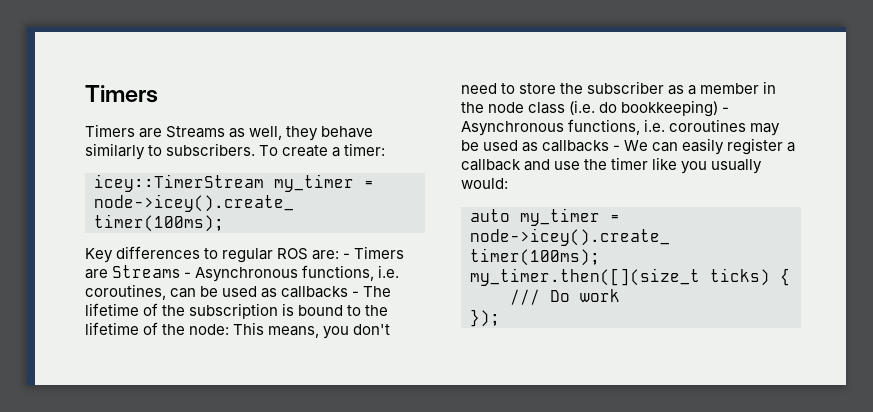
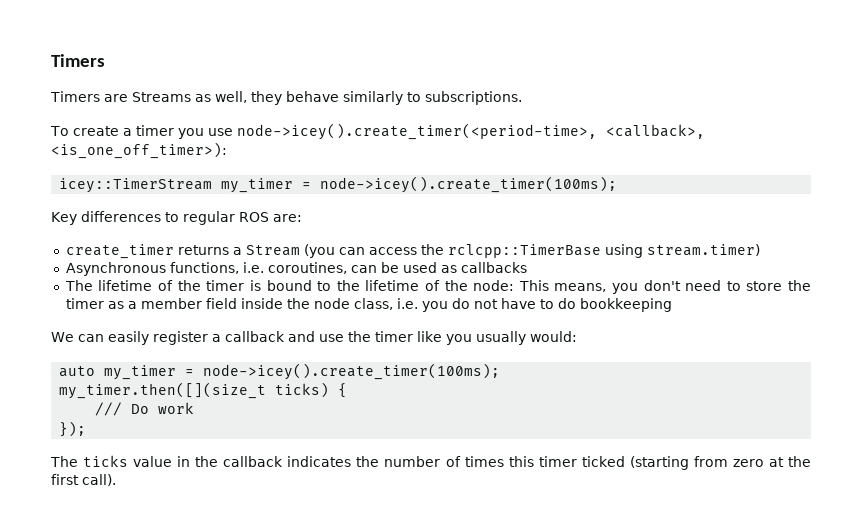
[166,143,256,156] subscribers. -> [425,91,522,105] subscriptions. //
[344,143,386,156] timer: -> [135,123,705,140] [51,142,227,159] timer you use node->icey().create_timer(<period-time>, <callback>, <is_one_off_timer>):
[343,246,405,259] [85,265,192,279] - Timers are Streams - -> [65,244,760,259] // create_timer returns a Stream (you can access the rclcpp::TimerBase using stream.timer) //
[352,291,360,297] - -> (527, 267) //
[189,303,279,319] subscription -> [206,280,245,291] timer
[587,81,665,94] subscriber -> [65,298,104,309] timer
[763,81,777,94] [461,100,730,117] [461,119,781,136] [461,140,621,152] in the node class (i.e. do bookkeeping) - Asynchronous functions, i.e. coroutines may be used as callbacks - -> [205,298,672,312] field inside the node class, i.e. you do not have to do bookkeeping //
(500, 318) none -> [50,455,811,470] [51,474,116,486] // The ticks value in the callback indicates the number of times this timer ticked (starting from zero at the first call).

